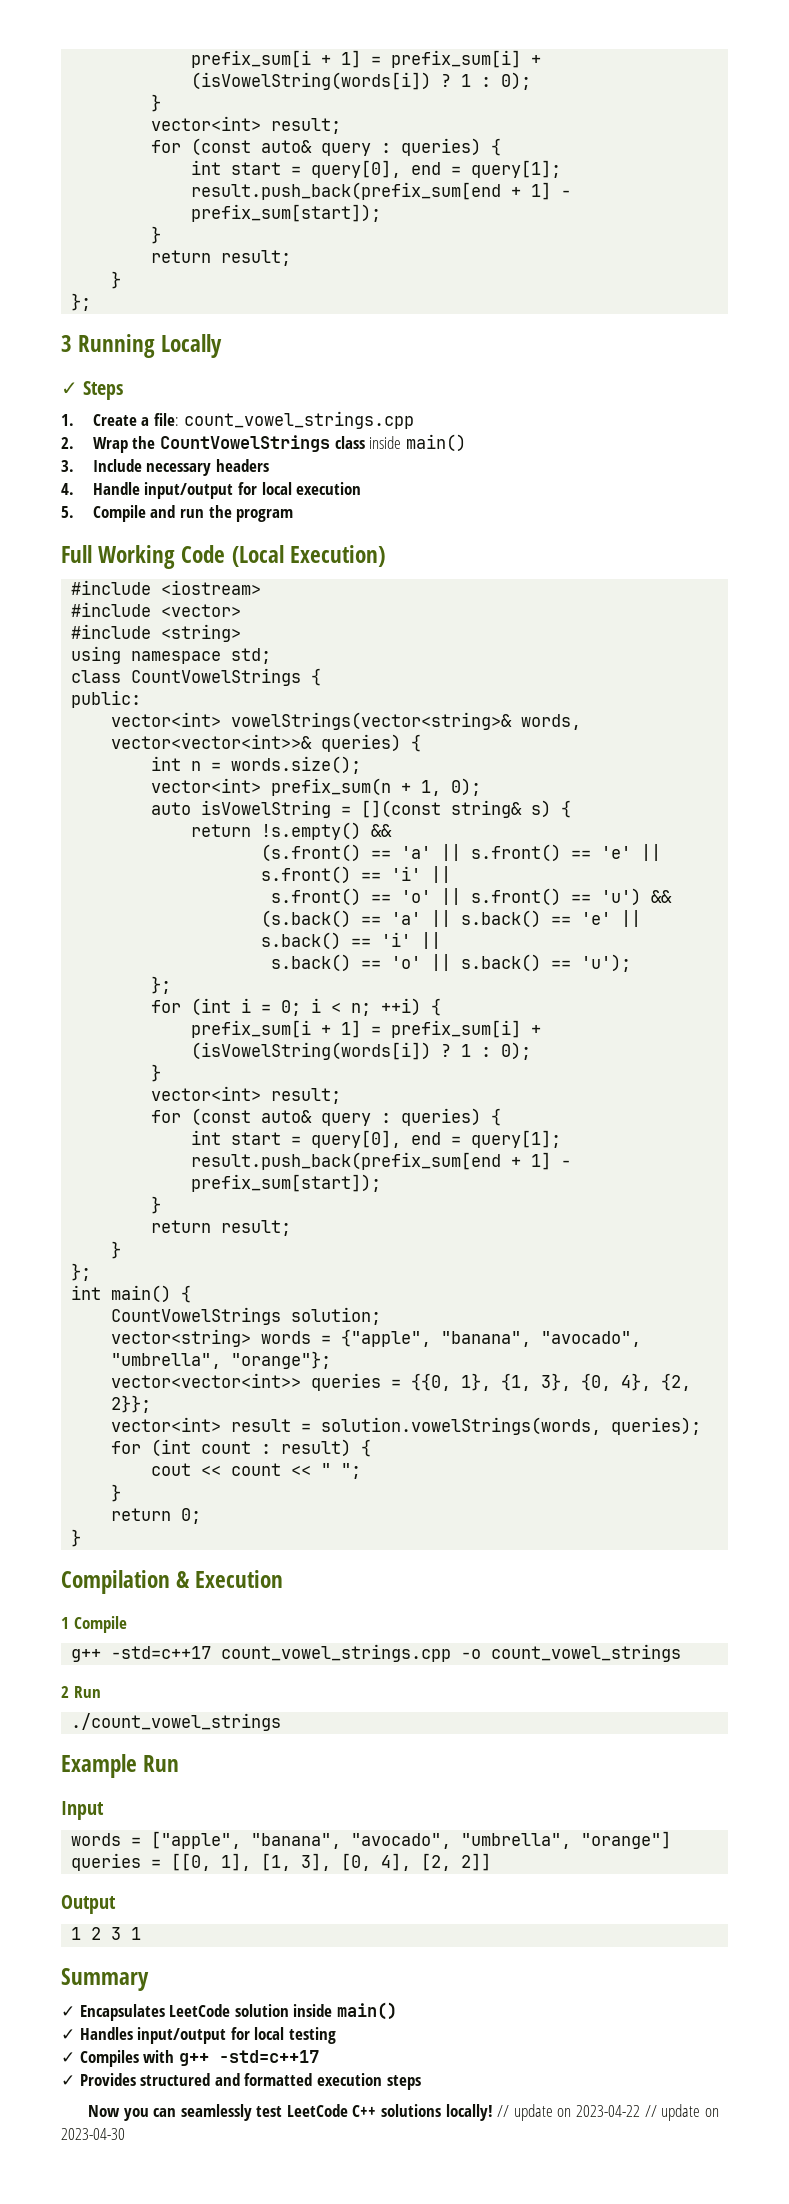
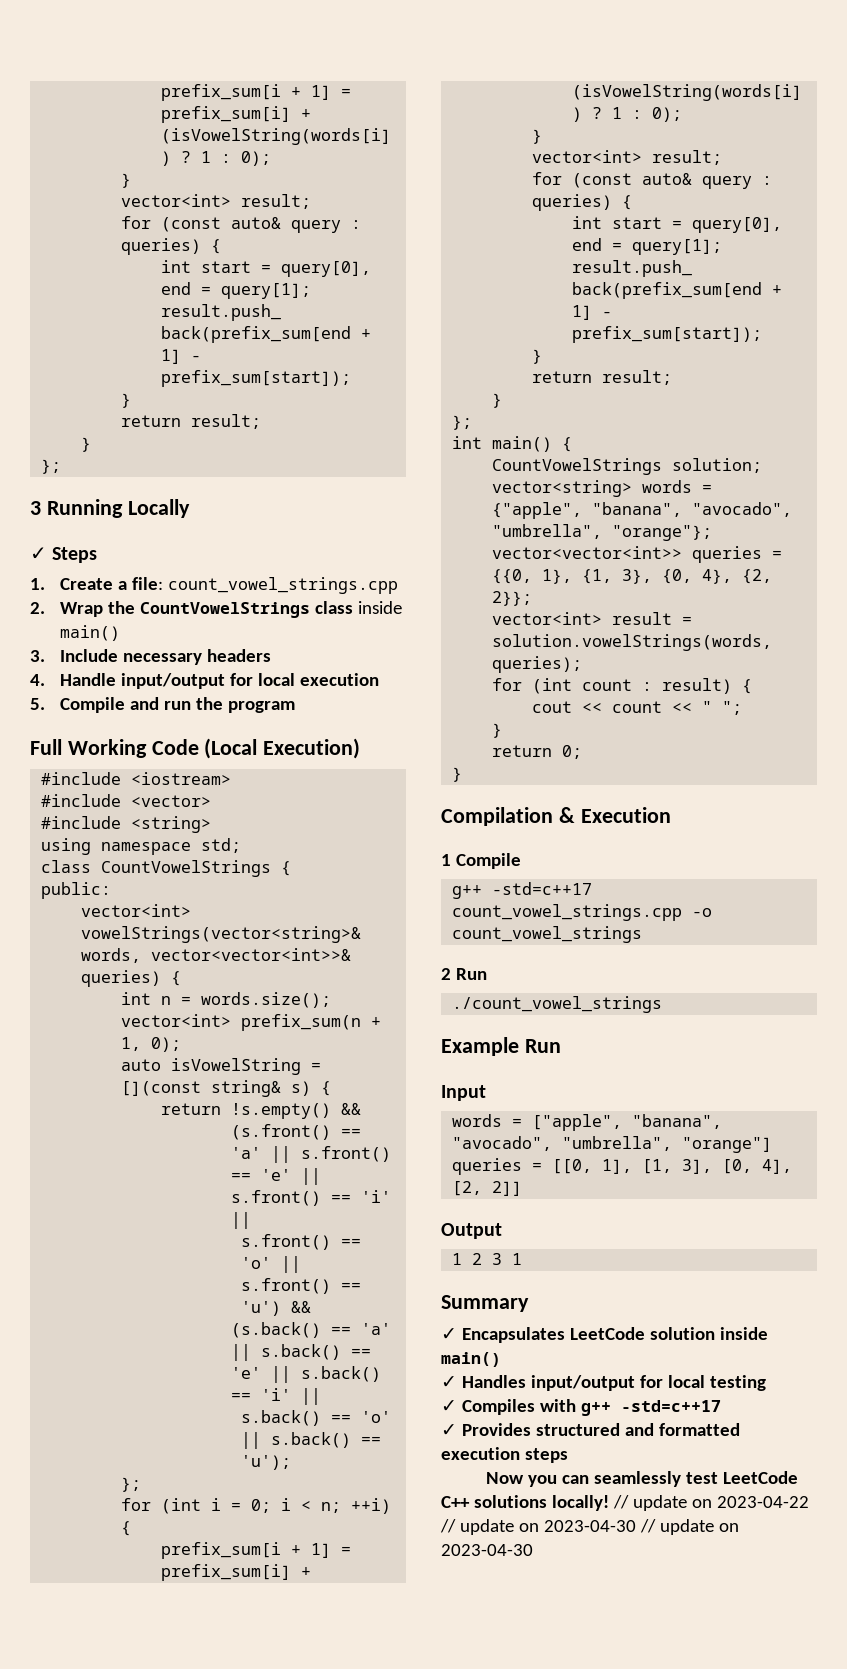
(125, 2134) none -> [639,1519,739,1535] [441,1544,533,1556] // update on 2023-04-30

